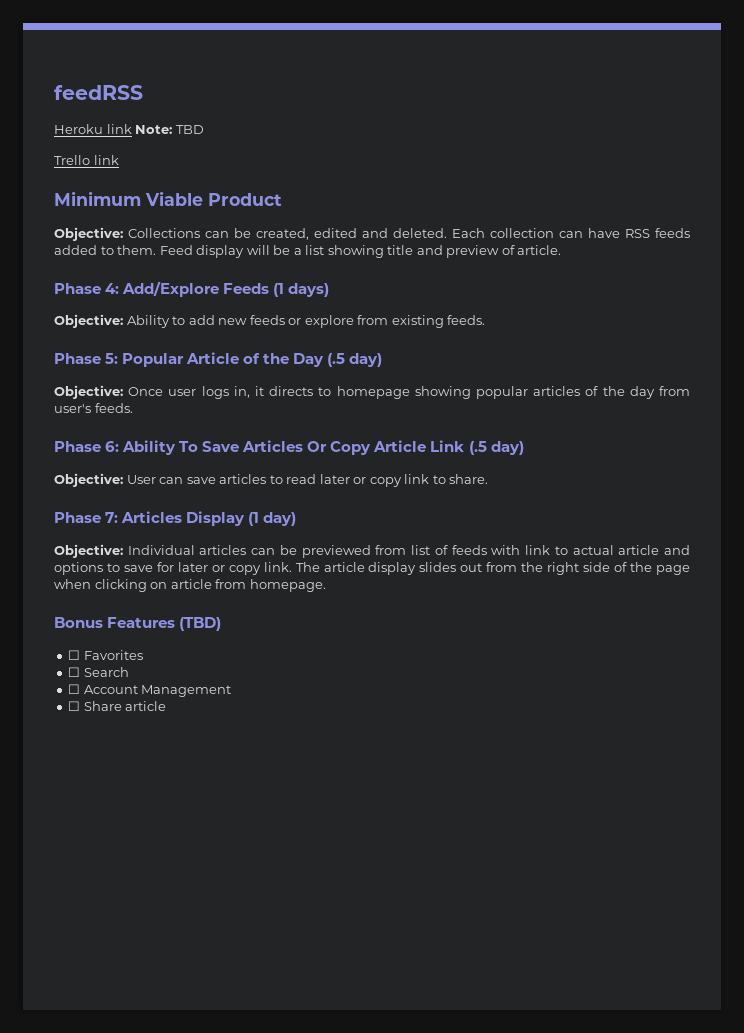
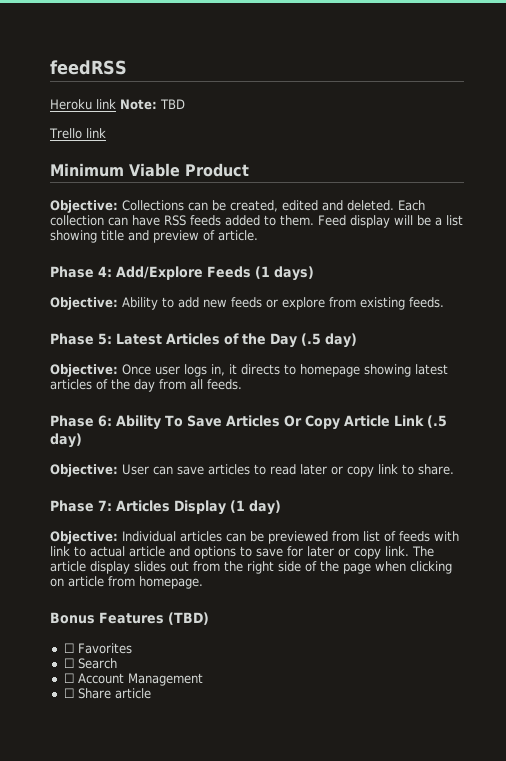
[122,352,240,367] Popular Article -> [116,333,220,345] Latest Articles
[475,386,528,399] popular -> [415,364,448,375] latest
[54,404,91,413] user's -> [190,379,203,390] all

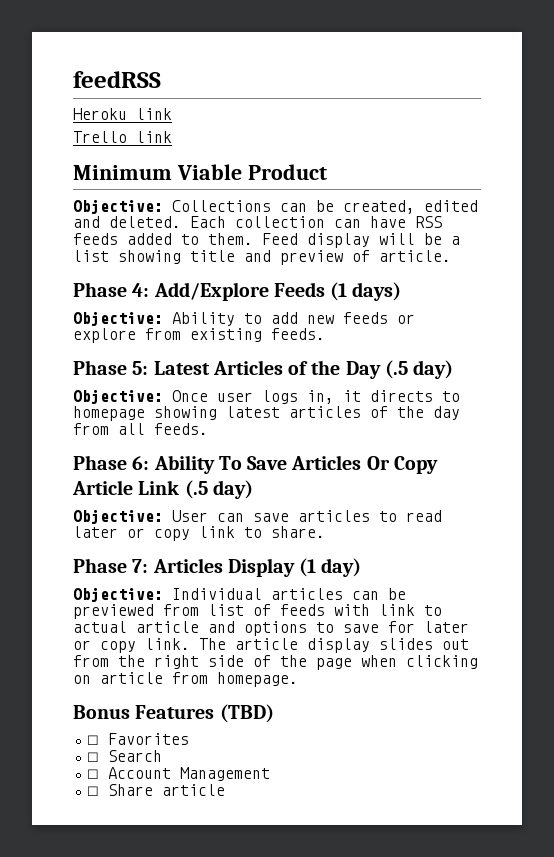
[120,99,185,110] Note: TBD -> (172, 114) none

